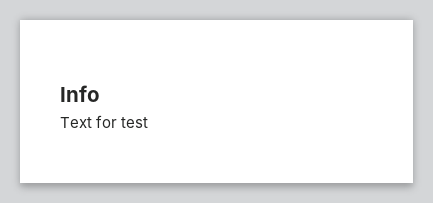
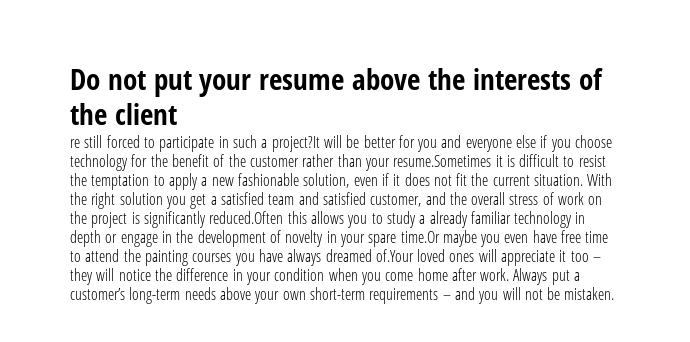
[60,85,100,102] [60,115,149,128] Info // Text for test -> [70,68,603,97] [70,103,177,125] [70,135,613,152] [70,154,606,171] [70,173,613,190] [70,192,603,209] [70,211,586,228] [70,230,609,247] [70,249,602,266] [70,268,581,285] [70,287,615,304] Do not put your resume above the interests of the client // re still forced to participate in such a project?It will be better for you and everyone else if you choose technology for the benefit of the customer rather than your resume.Sometimes it is difficult to resist the temptation to apply a new fashionable solution, even if it does not fit the current situation. With the right solution you get a satisfied team and satisfied customer, and the overall stress of work on the project is significantly reduced.Often this allows you to study a already familiar technology in depth or engage in the development of novelty in your spare time.Or maybe you even have free time to attend the painting courses you have always dreamed of.Your loved ones will appreciate it too – they will notice the difference in your condition when you come home after work. Always put a customer’s long-term needs above your own short-term requirements – and you will not be mistaken.

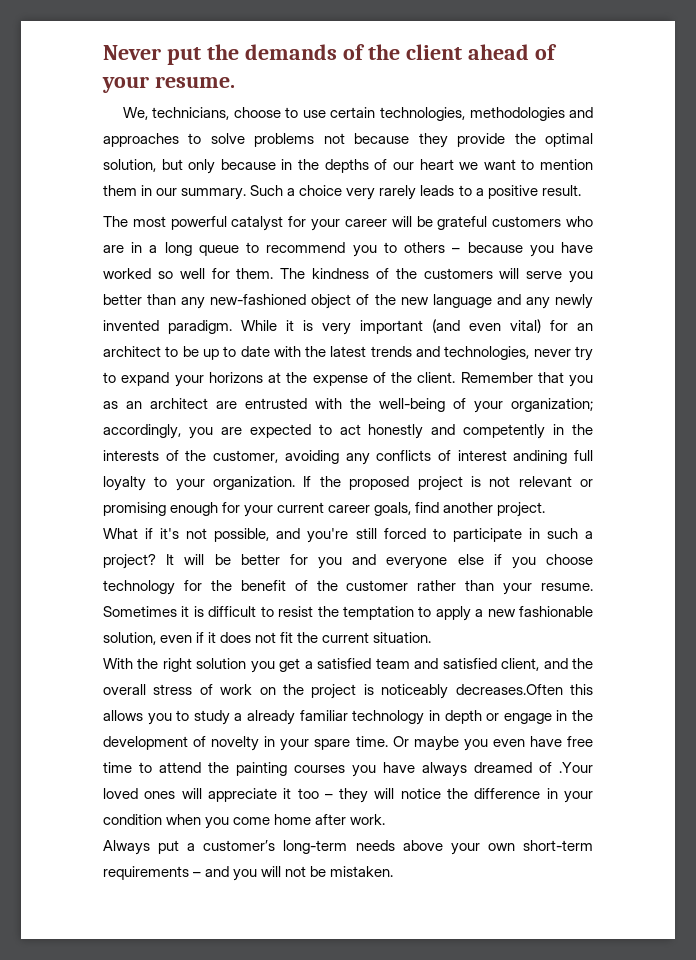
[70,68,603,97] [70,103,177,125] [70,139,80,148] Do not put your resume above the interests of the client // re -> [103,44,557,65] [102,76,235,93] [122,107,593,121] [103,133,594,148] [103,159,594,174] [103,185,581,200] [103,216,593,231] [103,242,593,257] [103,268,593,283] [103,294,593,309] [103,319,593,335] [103,346,594,361] [103,372,593,387] [103,398,593,413] [103,424,593,439] [103,450,593,465] [103,476,593,491] [103,502,546,517] [103,528,349,543] Never put the demands of the client ahead of your resume. // We, technicians, choose to use certain technologies, methodologies and approaches to solve problems not because they provide the optimal solution, but only because in the depths of our heart we want to mention them in our summary. Such a choice very rarely leads to a positive result. // The most powerful catalyst for your career will be grateful customers who are in a long queue to recommend you to others – because you have worked so well for them. The kindness of the customers will serve you better than any new-fashioned object of the new language and any newly invented paradigm. While it is very important (and even vital) for an architect to be up to date with the latest trends and technologies, never try to expand your horizons at the expense of the client. Remember that you as an architect are entrusted with the well-being of your organization; accordingly, you are expected to act honestly and competently in the interests of the customer, avoiding any conflicts of interest andining full loyalty to your organization. If the proposed project is not relevant or promising enough for your current career goals, find another project. // What if it's not possible, and you're
[271,136,320,152] project?It -> [103,554,175,569] project? It
[393,155,492,167] resume.Sometimes -> [541,583,593,591] [103,606,177,617] resume. Sometimes
(584, 180) none -> (432, 637) //
[370,194,422,207] customer, -> [501,658,540,671] client,
[143,211,284,228] significantly reduced.Often -> [381,684,563,699] noticeably decreases.Often
[400,231,440,243] time.Or -> [355,736,409,747] time. Or
[375,249,414,262] of.Your -> [539,762,593,773] of .Your
(510, 274) none -> (386, 819) //

